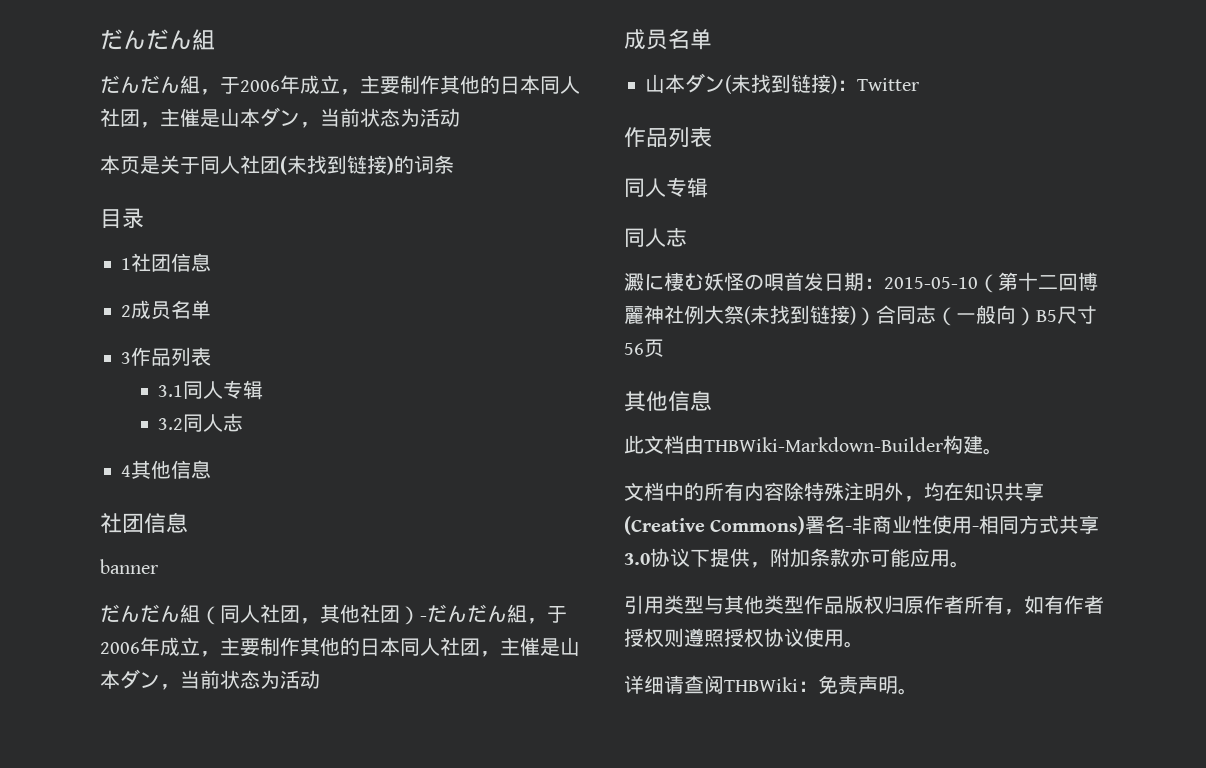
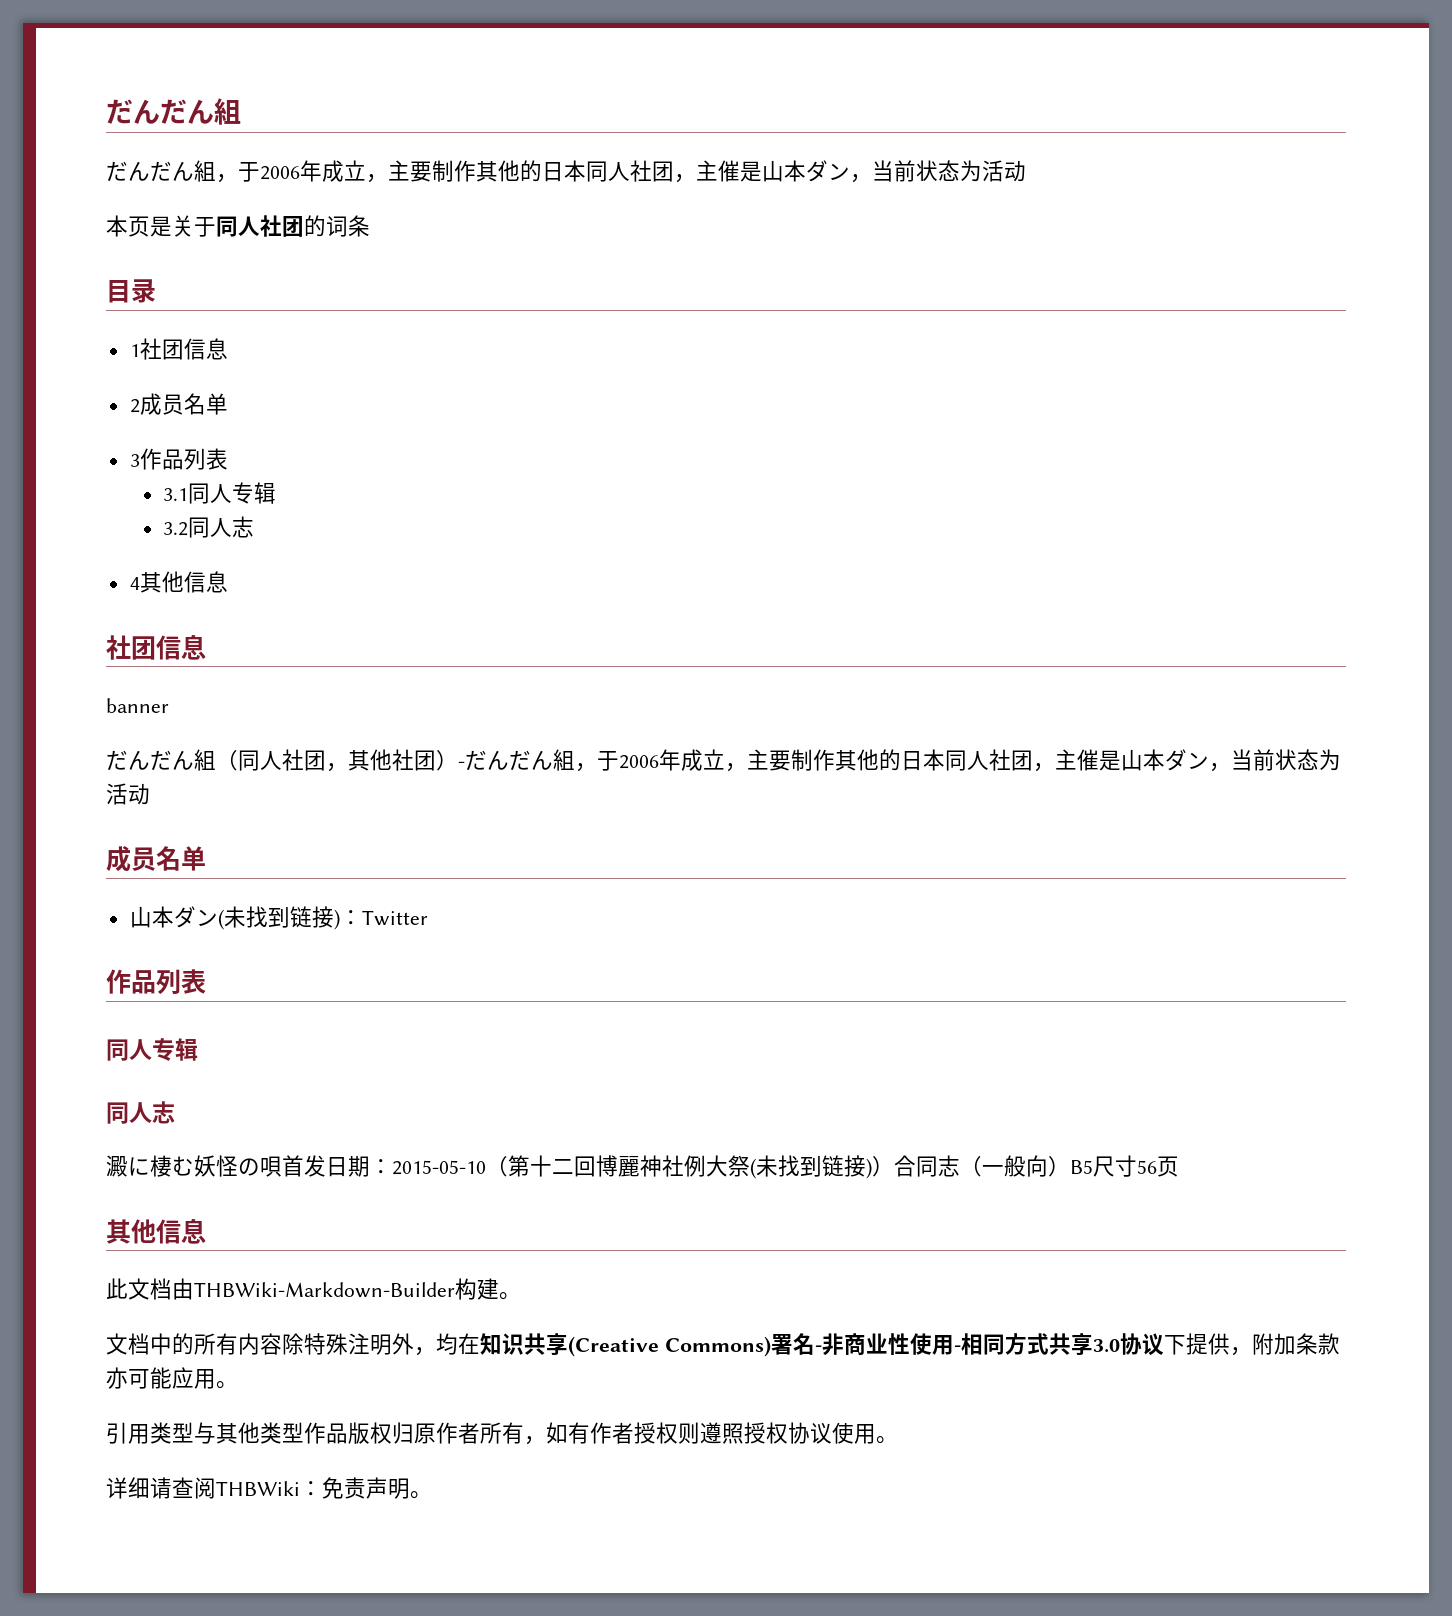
[280,155,394,175] (未找到链接) -> (304, 226) none

